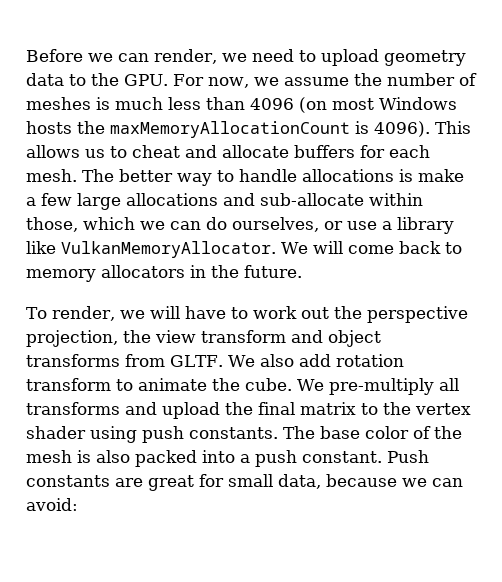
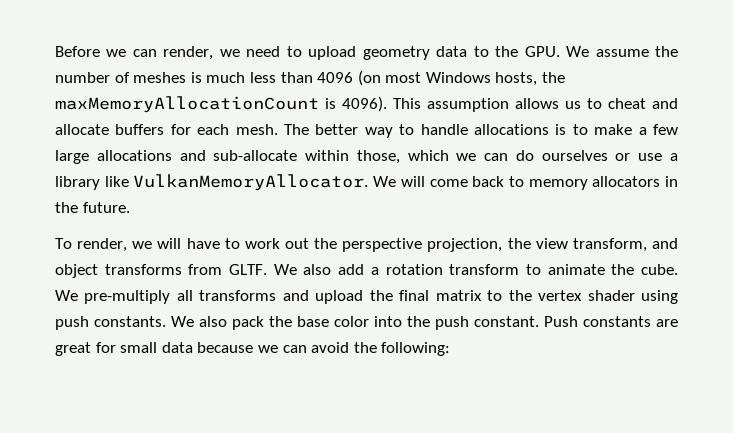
[172,74,279,88] For now, we -> [566,46,590,57] We
[26,121,72,134] hosts -> [495,72,538,86] hosts,
(471, 127) none -> [427,98,509,112] assumption
(413, 175) none -> [572,124,588,135] to
[232,217,319,232] ourselves, -> [541,150,608,161] ourselves
[201,330,286,343] transform -> [572,238,647,252] transform,
(331, 360) none -> [370,267,379,275] a
[283,426,462,439] [26,450,250,467] The base color of the mesh is also packed into a -> [171,316,430,330] We also pack the base color into the
[278,474,321,489] data, -> [161,342,193,353] data
[26,498,78,511] avoid: -> [311,342,451,356] avoid the following:

